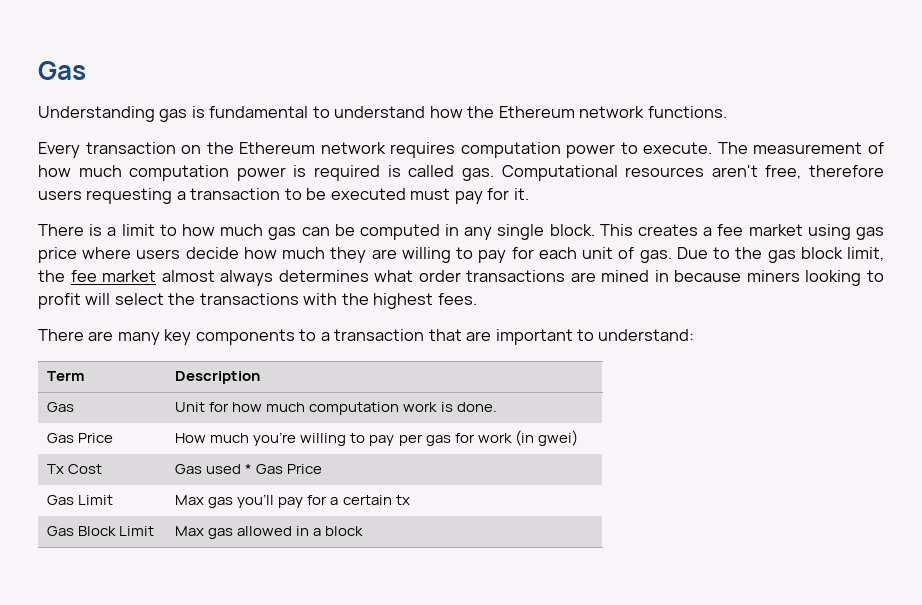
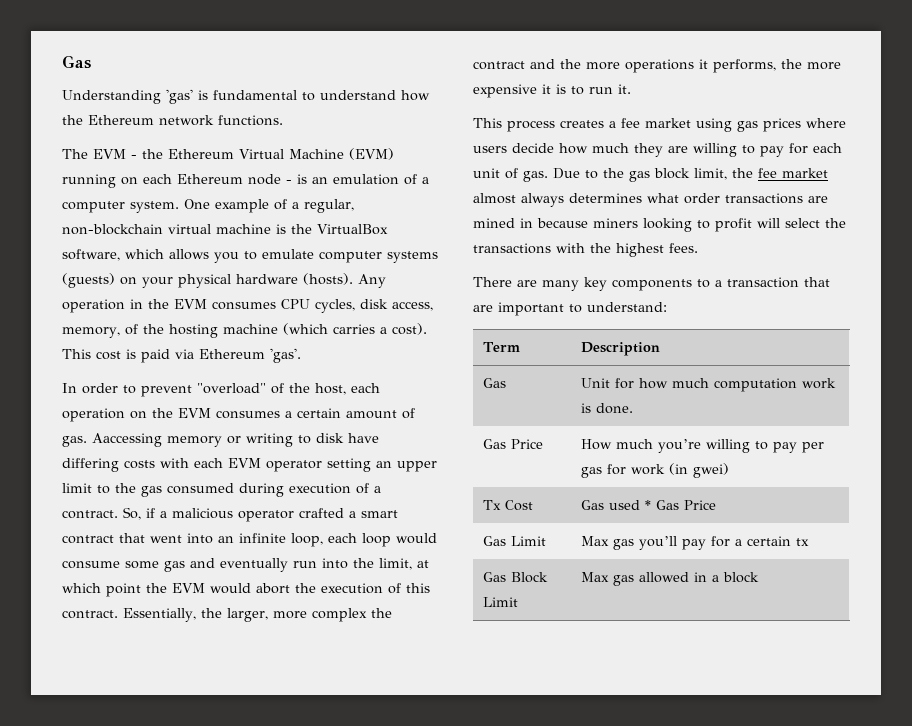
[159,109,188,122] gas -> [166,89,193,104] 'gas'
[38,142,885,158] [38,165,885,181] [38,188,529,204] [38,224,633,240] Every transaction on the Ethereum network requires computation power to execute. The measurement of how much computation power is required is called gas. Computational resources aren't free, therefore users requesting a transaction to be executed must pay for it. // There is a limit to how much gas can be computed in any single block. This -> [62,148,394,160] [62,174,429,188] [62,199,354,213] [62,224,388,235] [62,249,438,263] [62,273,386,288] [62,299,433,313] [62,323,427,338] [62,348,301,363] [62,383,380,397] [62,408,415,422] [62,433,379,447] [62,458,437,472] [62,483,381,497] [62,507,398,522] [62,533,437,547] [62,558,429,572] [62,583,430,597] [62,608,392,622] [473,59,841,73] [473,84,631,98] [473,118,555,132] The EVM - the Ethereum Virtual Machine (EVM) running on each Ethereum node - is an emulation of a computer system. One example of a regular, non-blockchain virtual machine is the VirtualBox software, which allows you to emulate computer systems (guests) on your physical hardware (hosts). Any operation in the EVM consumes CPU cycles, disk access, memory, of the hosting machine (which carries a cost). This cost is paid via Ethereum 'gas'. // In order to prevent "overload" of the host, each operation on the EVM consumes a certain amount of gas. Aaccessing memory or writing to disk have differing costs with each EVM operator setting an upper limit to the gas consumed during execution of a contract. So, if a malicious operator crafted a smart contract that went into an infinite loop, each loop would consume some gas and eventually run into the limit, at which point the EVM would abort the execution of this contract. Essentially, the larger, more complex the contract and the more operations it performs, the more expensive it is to run it. // This process
[38,247,77,263] price -> [763,118,801,132] prices

